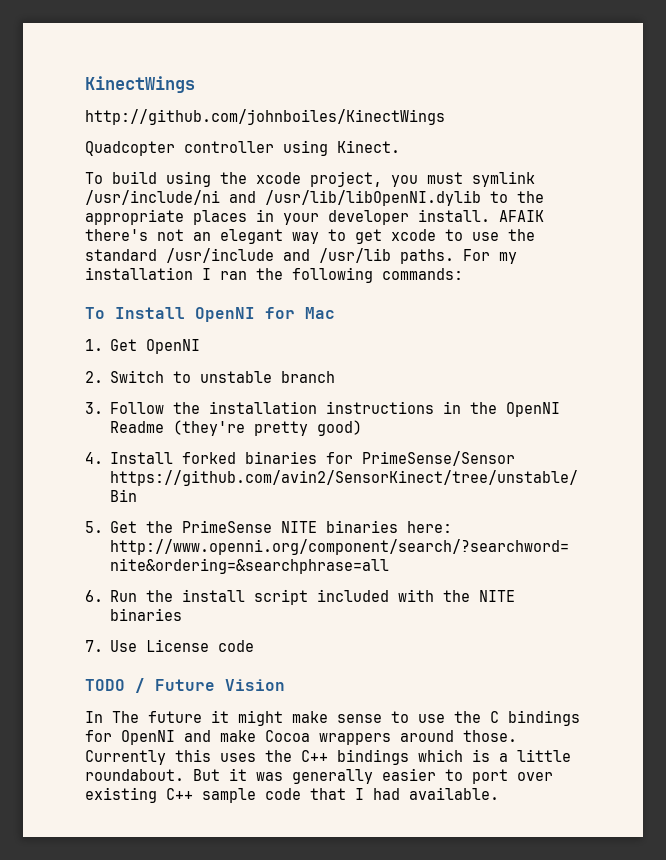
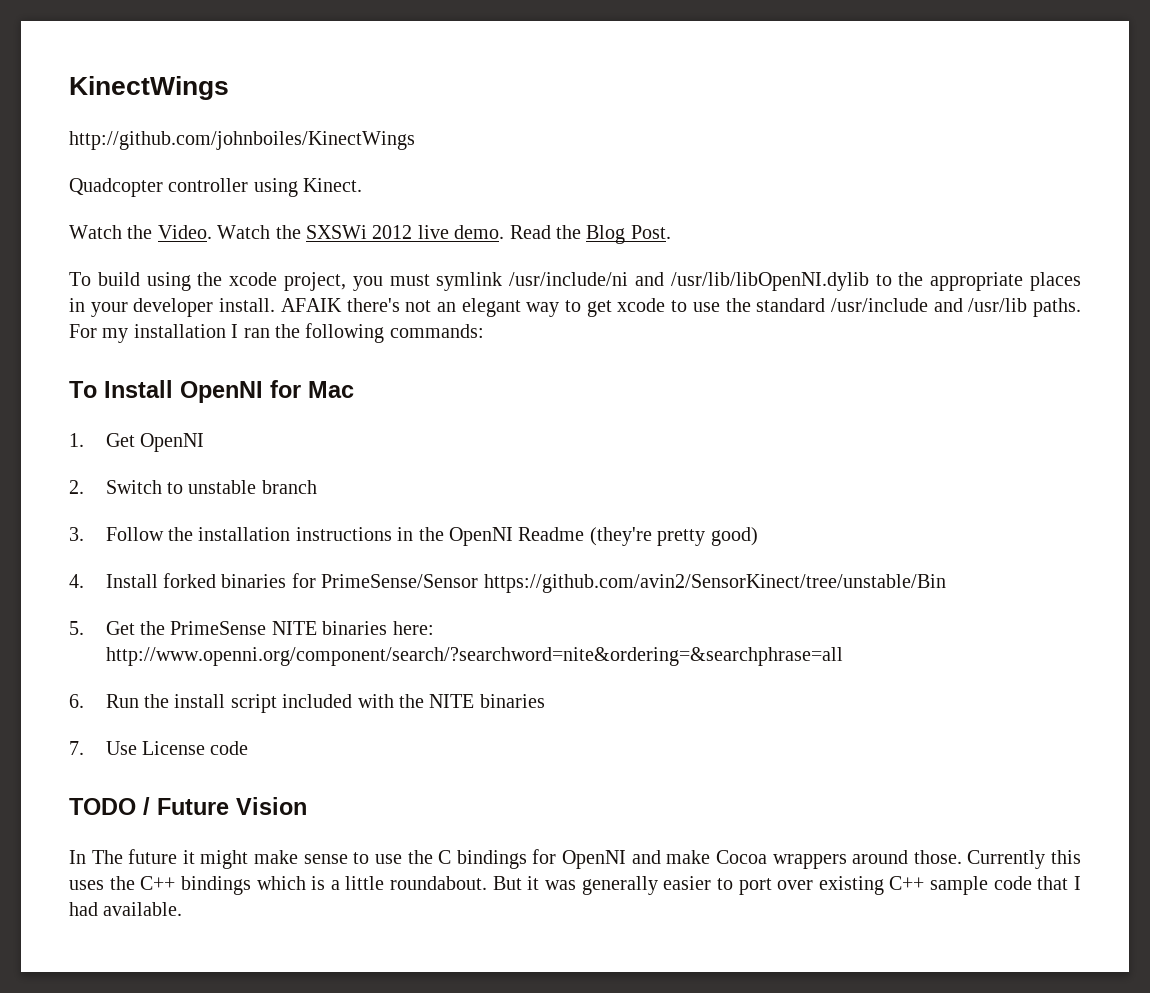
(400, 146) none -> [69,225,671,244] // Watch the Video. Watch the SXSWi 2012 live demo. Read the Blog Post.

